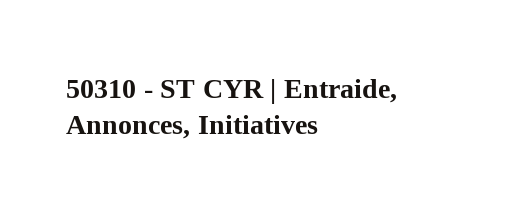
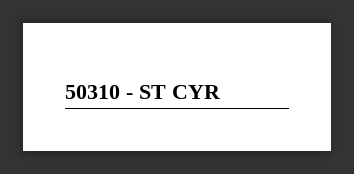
[270,79,397,104] [66,115,318,139] | Entraide, Annonces, Initiatives -> (221, 92) none

